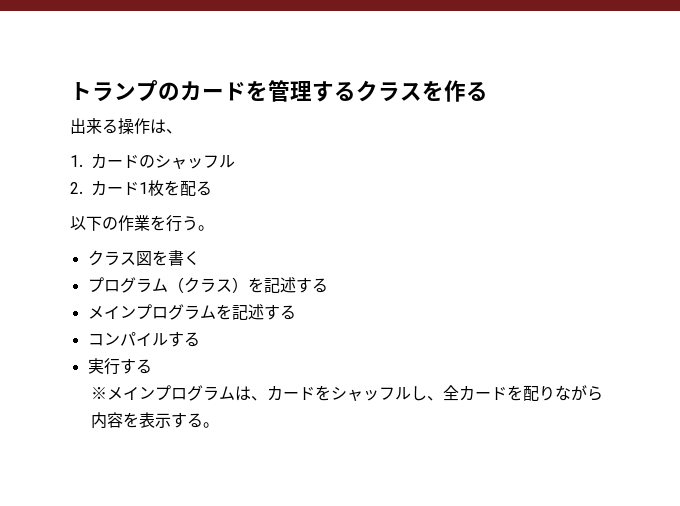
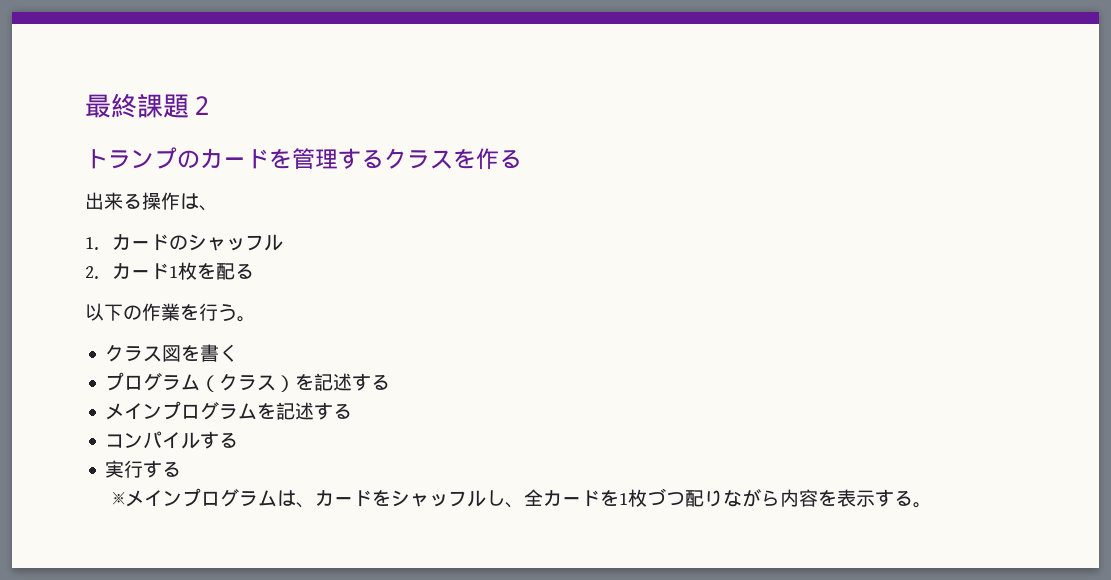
(70, 91) none -> [85,93,215,118] 最終課題２ //
(523, 393) none -> [618,488,685,507] 1枚づつ

